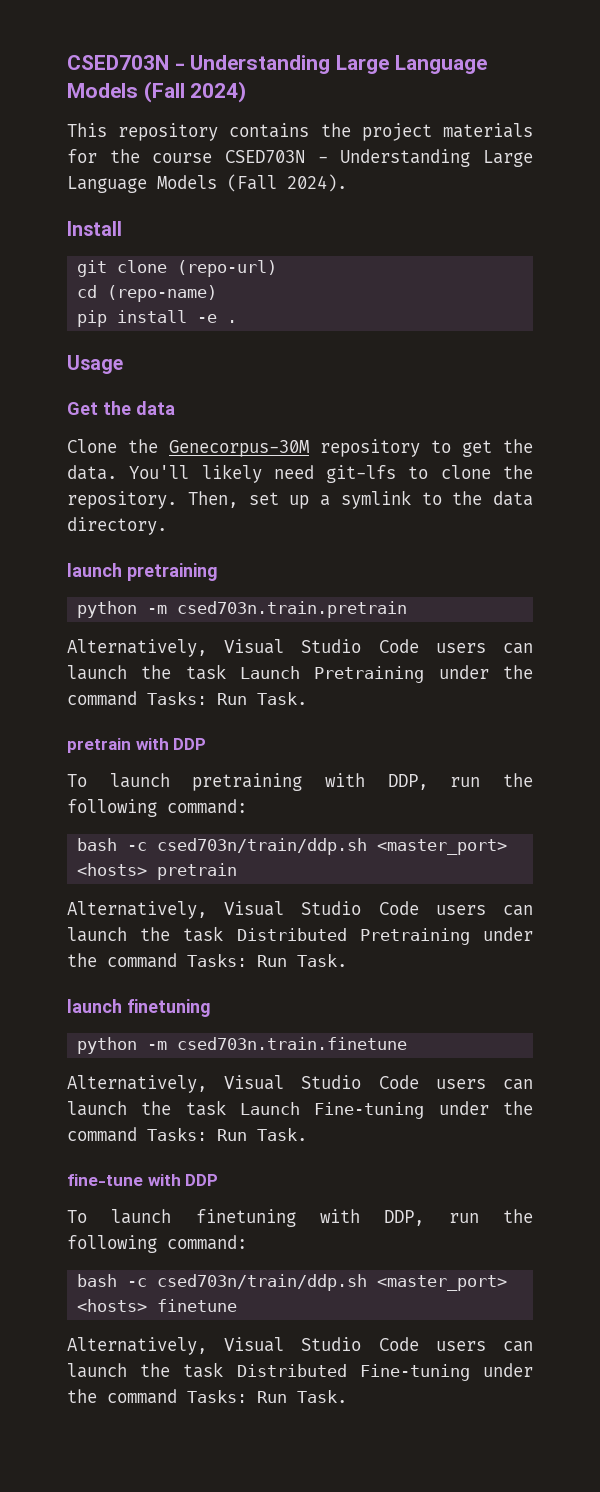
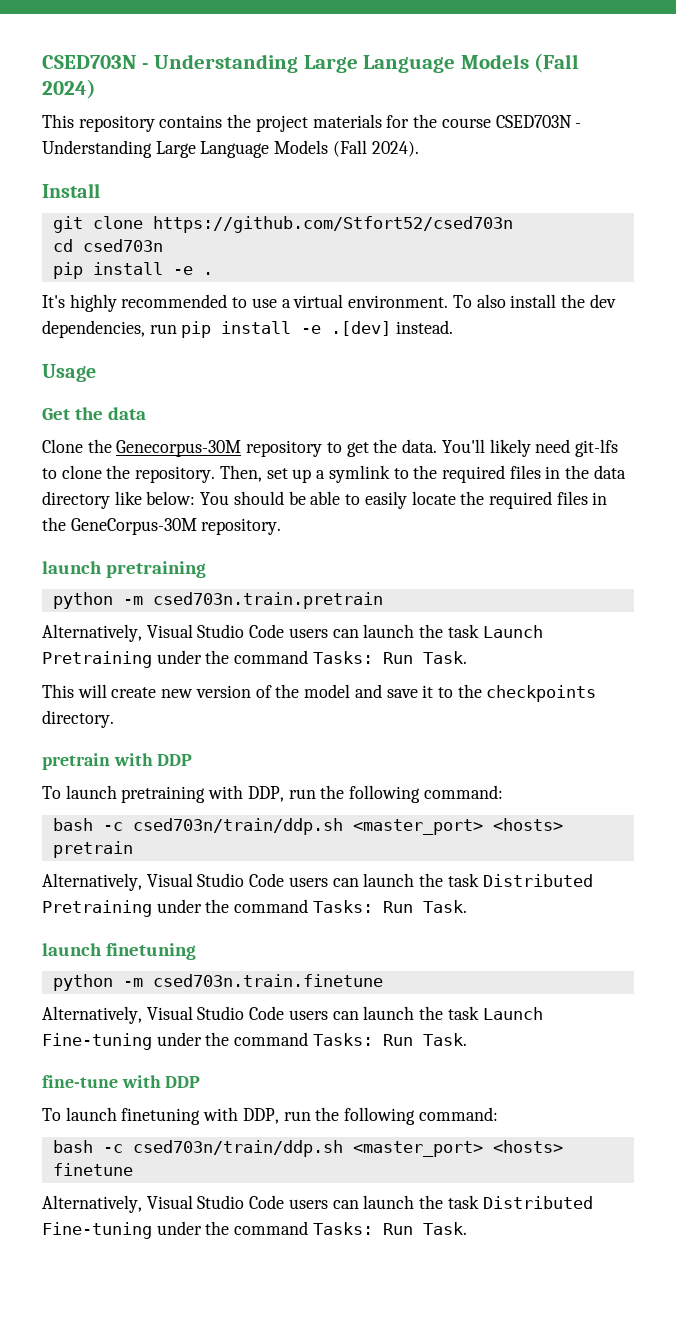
[177,260,278,277] (repo-url) -> [152,216,513,233] https://github.com/Stfort52/csed703n
[107,285,218,302] (repo-name) -> [82,239,163,252] csed703n
(238, 321) none -> [42,294,616,312] [42,320,454,338] // It's highly recommended to use a virtual environment. To also install the dev dependencies, run pip install -e .[dev] instead.
[493,491,533,506] [67,517,167,535] data directory. -> [441,465,626,483] [42,491,608,509] [42,517,282,535] required files in the data directory like below: You should be able to easily locate the required files in the GeneCorpus-30M repository.
(307, 698) none -> [42,684,597,702] [42,710,114,728] // This will create new version of the model and save it to the checkpoints directory.

